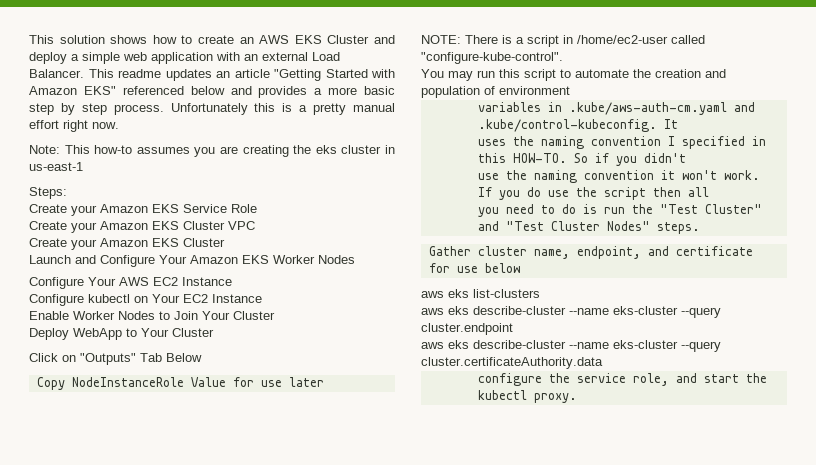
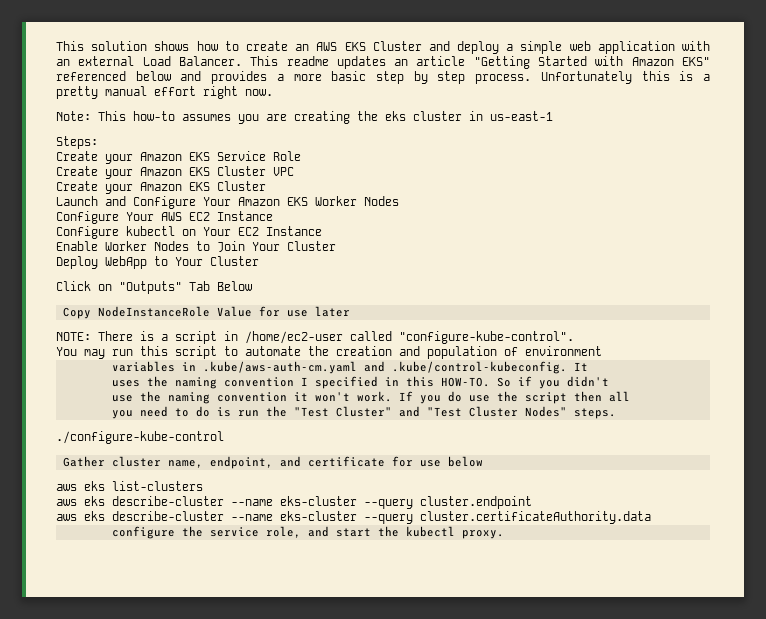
(700, 228) none -> [56,431,224,444] // ./configure-kube-control

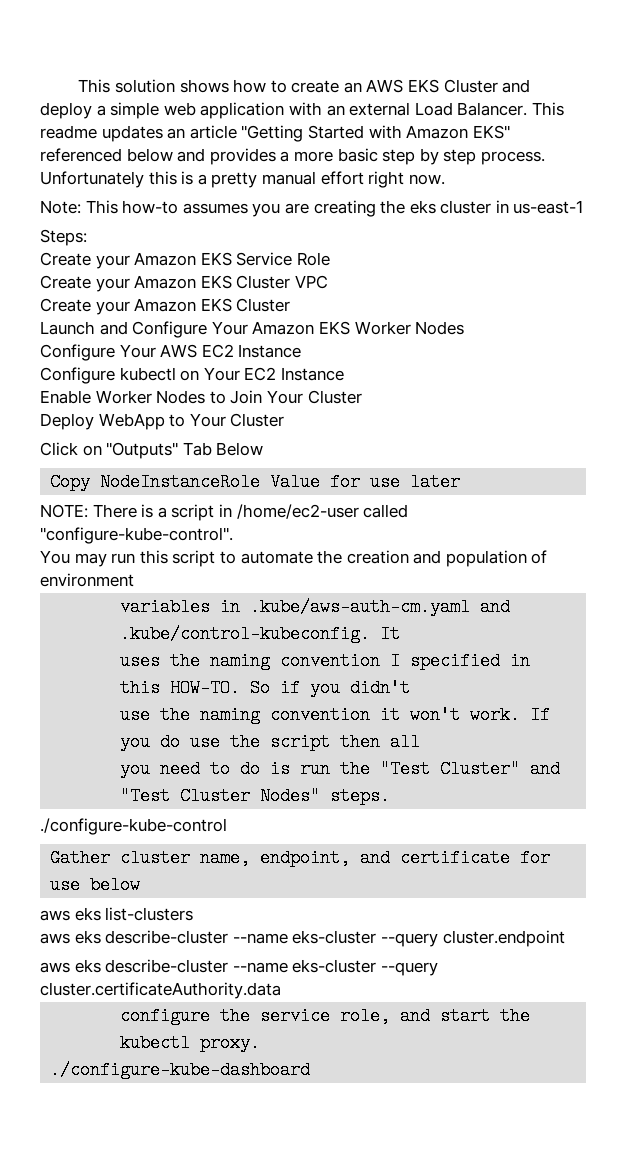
(504, 534) none -> [50,1061,311,1079] // ./configure-kube-dashboard

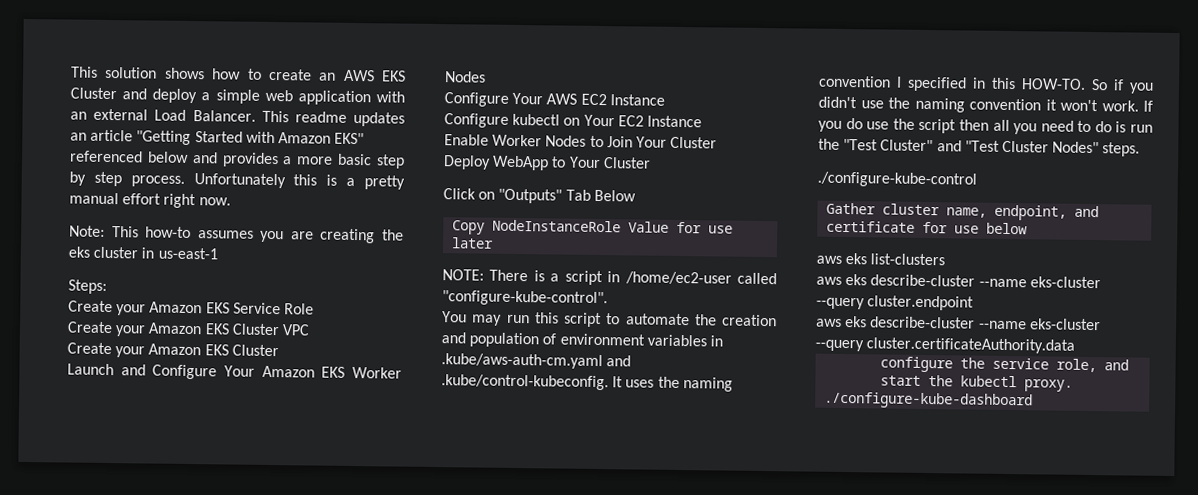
(134, 580) // -> (645, 339) none
(401, 634) // -> (624, 382) none
(411, 688) // -> (857, 102) none
(421, 742) // -> (1010, 125) none

